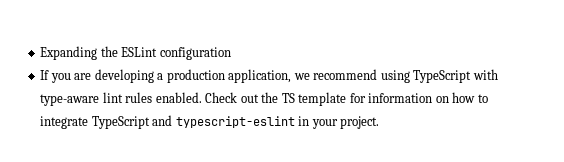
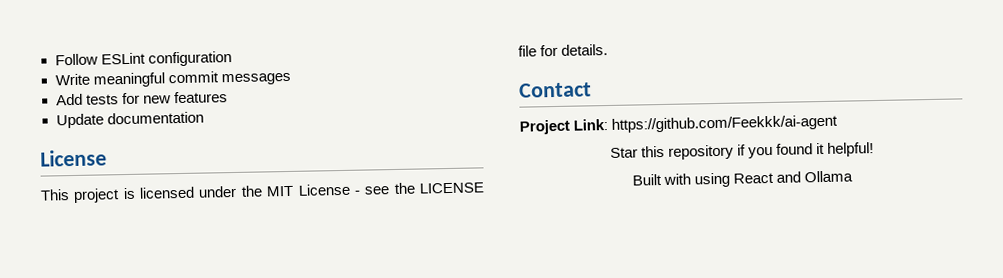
[40,46,118,60] Expanding the -> [54,53,98,66] Follow
[40,69,498,83] [40,92,488,106] [40,115,380,129] If you are developing a production application, we recommend using TypeScript with type-aware lint rules enabled. Check out the TS template for information on how to integrate TypeScript and typescript-eslint in your project. -> [54,71,291,88] [55,91,228,106] [55,111,204,129] [40,149,107,167] [40,182,485,203] [518,43,609,57] [518,82,592,98] [519,114,839,135] [609,142,875,160] [631,170,854,188] Write meaningful commit messages // Add tests for new features // Update documentation // License // This project is licensed under the MIT License - see the LICENSE file for details. // Contact // Project Link: https://github.com/Feekkk/ai-agent // Star this repository if you found it helpful! // Built with using React and Ollama

